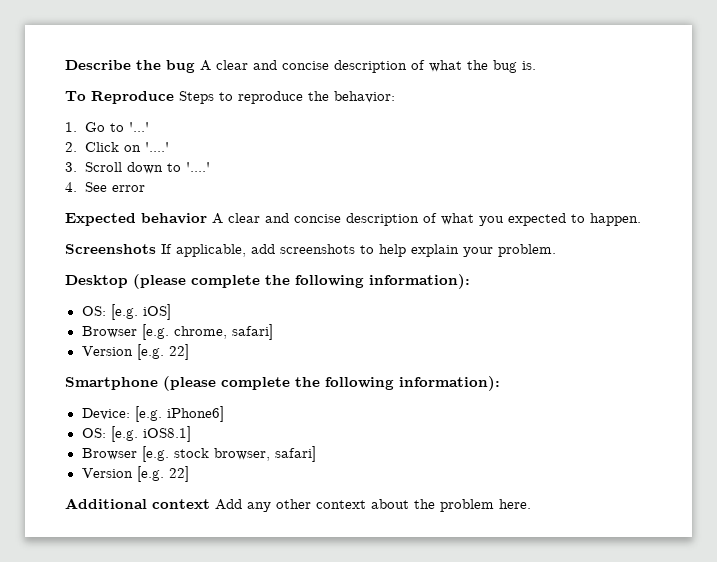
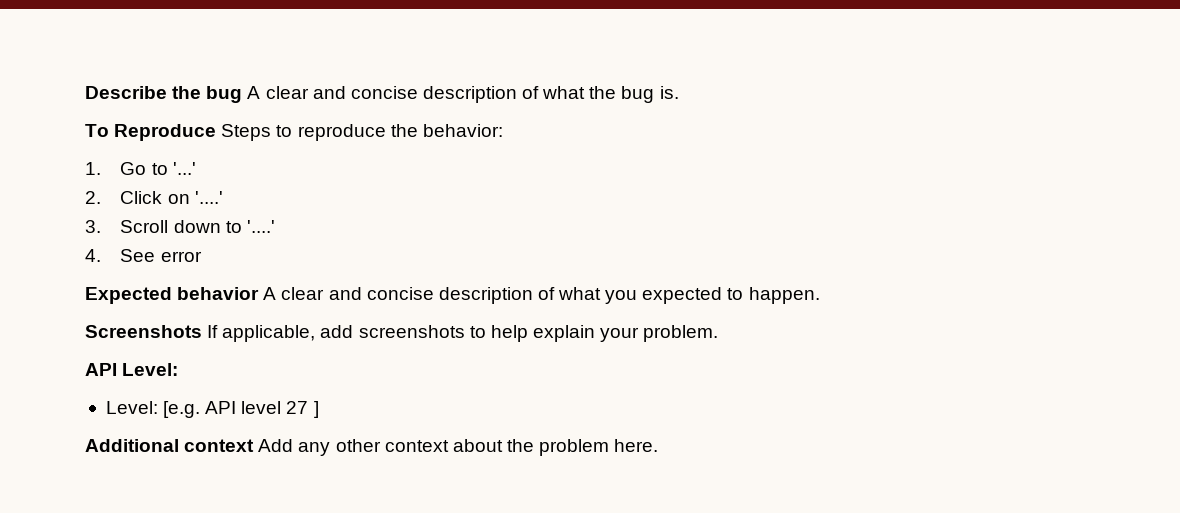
[65,274,470,289] [81,304,171,320] [81,324,273,340] [81,344,189,360] [65,376,500,391] [81,406,224,422] [81,426,191,442] [81,446,316,462] [81,466,189,482] Desktop (please complete the following information): // OS: [e.g. iOS] // Browser [e.g. chrome, safari] // Version [e.g. 22] // Smartphone (please complete the following information): // Device: [e.g. iPhone6] // OS: [e.g. iOS8.1] // Browser [e.g. stock browser, safari] // Version [e.g. 22] -> [85,363,179,376] [105,401,319,418] API Level: // Level: [e.g. API level 27 ]

